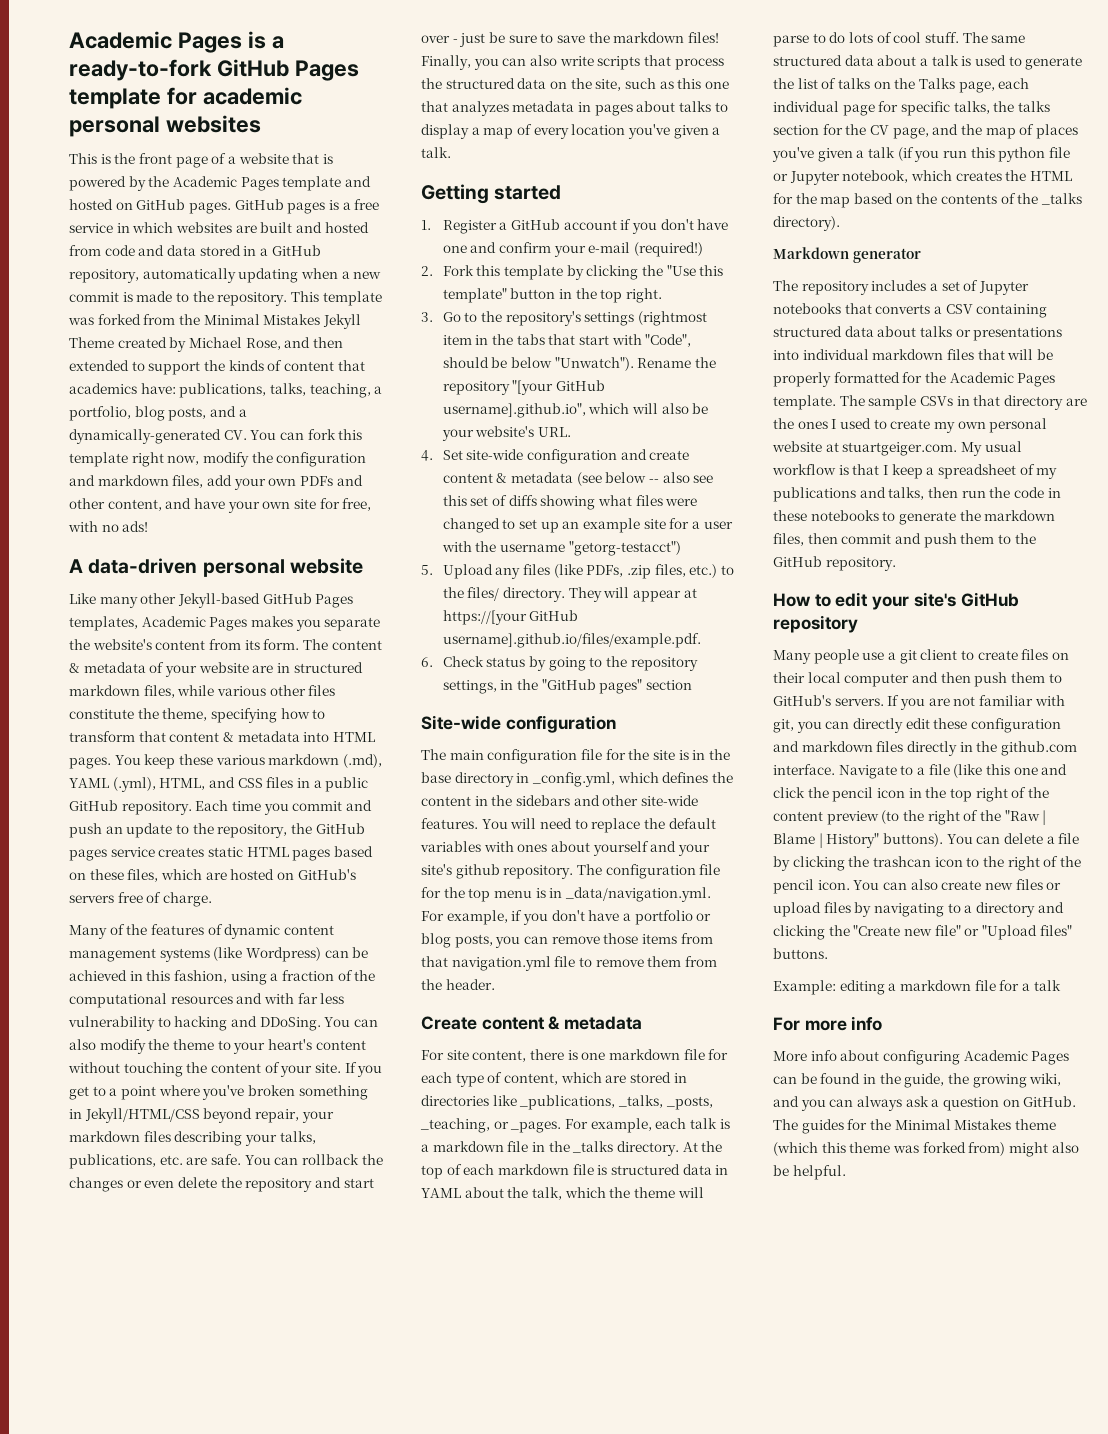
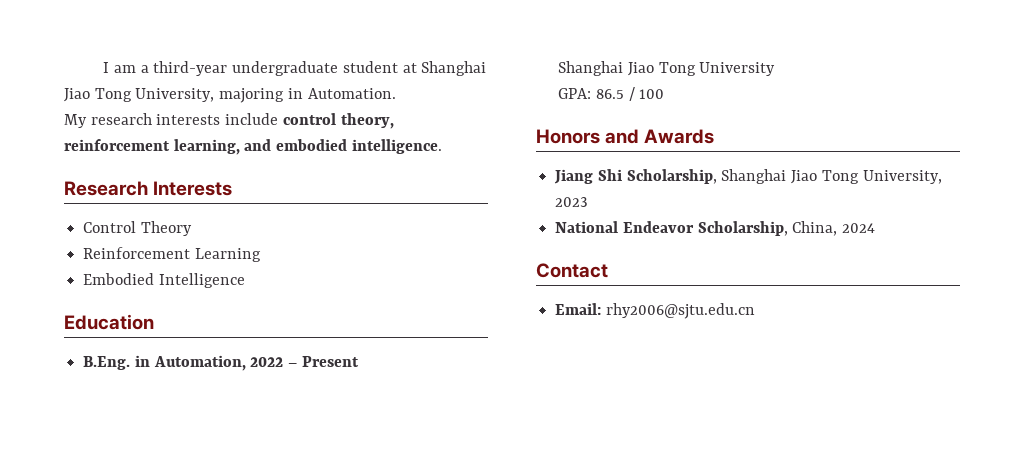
[69,31,284,53] [69,59,359,81] [69,87,302,109] [69,115,261,137] [69,153,333,168] [69,176,371,191] [69,199,380,214] [69,222,369,233] [69,245,321,256] [69,268,382,283] [69,291,382,306] [68,314,361,329] [69,337,343,352] [69,360,365,375] [69,383,383,398] [69,406,247,421] [69,429,363,444] [69,452,367,467] [69,475,363,490] [69,498,372,513] [68,521,149,532] [69,558,363,577] [69,593,354,608] [69,616,381,631] [69,639,382,650] [69,662,363,677] [69,685,336,698] [69,708,326,723] [69,731,375,742] [69,754,382,769] [69,777,369,792] [69,800,372,815] [69,823,365,838] [69,846,373,861] [69,869,356,882] [69,892,212,907] [69,924,334,939] [69,947,369,962] [69,970,376,985] [69,993,345,1008] [68,1016,378,1031] [69,1039,366,1054] [68,1062,383,1077] [69,1085,368,1100] [69,1108,334,1123] [69,1131,316,1146] [69,1154,383,1169] [69,1177,374,1192] [421,32,719,47] [421,55,724,70] [421,78,729,91] [421,101,728,116] [421,124,721,139] [421,147,451,158] [421,184,562,204] [421,219,729,234] [442,242,703,257] [421,265,724,280] [442,288,662,303] [421,311,707,326] [442,334,692,347] [442,357,716,371] [442,380,606,395] [442,403,709,418] [441,426,572,441] [421,449,690,464] [442,472,714,486] [442,495,698,510] [442,518,733,533] [441,541,681,556] [421,564,734,579] [442,587,697,602] [442,610,579,625] [442,633,701,648] [421,656,698,671] [442,679,692,694] [421,715,616,733] [421,749,730,764] [421,772,733,787] [421,795,698,806] [421,818,716,833] [420,841,710,856] [421,864,721,879] [421,887,711,902] [421,910,712,925] [421,933,713,948] [421,956,717,971] [421,979,495,990] [421,1016,643,1030] [421,1049,729,1062] [421,1072,687,1087] [421,1095,713,1110] [420,1118,730,1133] [421,1141,723,1156] [421,1164,729,1179] [421,1187,704,1200] [773,32,1026,47] [773,55,1083,70] [773,78,1030,93] [773,101,1050,116] [773,124,1078,139] [772,147,1070,162] [773,170,1072,185] [773,193,1082,208] [773,216,840,231] [773,247,921,263] [773,280,1029,295] [773,303,1048,318] [773,326,1063,341] [773,349,1053,360] [773,372,1056,387] [773,395,1087,410] [773,418,1048,433] [772,441,1022,456] [772,464,1058,479] [773,487,1061,502] [773,510,1056,525] [773,533,1036,548] [773,556,896,571] [773,592,1019,610] [773,615,858,633] [773,649,1069,664] [773,672,1062,687] [773,695,1065,710] [773,718,1061,733] [773,741,1077,756] [773,764,1068,779] [773,787,1049,802] [773,810,1047,825] [773,833,1080,848] [773,856,1081,871] [773,879,1062,894] [773,902,1064,917] [773,925,1072,940] [773,948,828,959] [773,980,1061,995] [773,1016,883,1031] [773,1050,1070,1065] [773,1073,1062,1088] [773,1096,1077,1111] [773,1119,1056,1134] [773,1142,1079,1157] [773,1165,846,1180] Academic Pages is a ready-to-fork GitHub Pages template for academic personal websites // This is the front page of a website that is powered by the Academic Pages template and hosted on GitHub pages. GitHub pages is a free service in which websites are built and hosted from code and data stored in a GitHub repository, automatically updating when a new commit is made to the repository. This template was forked from the Minimal Mistakes Jekyll Theme created by Michael Rose, and then extended to support the kinds of content that academics have: publications, talks, teaching, a portfolio, blog posts, and a dynamically-generated CV. You can fork this template right now, modify the configuration and markdown files, add your own PDFs and other content, and have your own site for free, with no ads! // A data-driven personal website // Like many other Jekyll-based GitHub Pages templates, Academic Pages makes you separate the website's content from its form. The content & metadata of your website are in structured markdown files, while various other files constitute the theme, specifying how to transform that content & metadata into HTML pages. You keep these various markdown (.md), YAML (.yml), HTML, and CSS files in a public GitHub repository. Each time you commit and push an update to the repository, the GitHub pages service creates static HTML pages based on these files, which are hosted on GitHub's servers free of charge. // Many of the features of dynamic content management systems (like Wordpress) can be achieved in this fashion, using a fraction of the computational resources and with far less vulnerability to hacking and DDoSing. You can also modify the theme to your heart's content without touching the content of your site. If you get to a point where you've broken something in Jekyll/HTML/CSS beyond repair, your markdown files describing your talks, publications, etc. are safe. You can rollback the changes or even delete the repository and start over - just be sure to save the markdown files! Finally, you can also write scripts that process the structured data on the site, such as this one that analyzes metadata in pages about talks to display a map of every location you've given a talk. // Getting started // 1. Register a GitHub account if you don't have one and confirm your e-mail (required!) // 2. Fork this template by clicking the "Use this template" button in the top right. // 3. Go to the repository's settings (rightmost item in the tabs that start with "Code", should be below "Unwatch"). Rename the repository "[your GitHub username].github.io", which will also be your website's URL. // 4. Set site-wide configuration and create content & metadata (see below -- also see this set of diffs showing what files were changed to set up an example site for a user with the username "getorg-testacct") // 5. Upload any files (like PDFs, .zip files, etc.) to the files/ directory. They will appear at https://[your GitHub username].github.io/files/example.pdf. // 6. Check status by going to the repository settings, in the "GitHub pages" section // Site-wide configuration // The main configuration file for the site is in the base directory in _config.yml, which defines the content in the sidebars and other site-wide features. You will need to replace the default variables with ones about yourself and your site's github repository. The configuration file for the top menu is in _data/navigation.yml. For example, if you don't have a portfolio or blog posts, you can remove those items from that navigation.yml file to remove them from the header. // Create content & metadata // For site content, there is one markdown file for each type of content, which are stored in directories like _publications, _talks, _posts, _teaching, or _pages. For example, each talk is a markdown file in the _talks directory. At the top of each markdown file is structured data in YAML about the talk, which the theme will parse to do lots of cool stuff. The same structured data about a talk is used to generate the list of talks on the Talks page, each individual page for specific talks, the talks section for the CV page, and the map of places you've given a talk (if you run this python file or Jupyter notebook, which creates the HTML for the map based on the contents of the _talks directory). // Markdown generator // The repository includes a set of Jupyter notebooks that converts a CSV containing structured data about talks or presentations into individual markdown files that will be properly formatted for the Academic Pages template. The sample CSVs in that directory are the ones I used to create my own personal website at stuartgeiger.com. My usual workflow is that I keep a spreadsheet of my publications and talks, then run the code in these notebooks to generate the markdown files, then commit and push them to the GitHub repository. // How to edit your site's GitHub repository // Many people use a git client to create files on their local computer and then push them to GitHub's servers. If you are not familiar with git, you can directly edit these configuration and markdown files directly in the github.com interface. Navigate to a file (like this one and click the pencil icon in the top right of the content preview (to the right of the "Raw | Blame | History" buttons). You can delete a file by clicking the trashcan icon to the right of the pencil icon. You can also create new files or upload files by navigating to a directory and clicking the "Create new file" or "Upload files" buttons. // Example: editing a markdown file for a talk // For more info // More info about configuring Academic Pages can be found in the guide, the growing wiki, and you can always ask a question on GitHub. The guides for the Minimal Mistakes theme (which this theme was forked from) might also be helpful. -> [103,61,487,76] [64,88,396,103] [64,113,394,129] [64,139,442,155] [64,181,233,196] [83,221,192,236] [83,247,261,262] [83,273,245,288] [64,314,154,330] [83,355,359,371] [558,61,776,76] [558,87,665,101] [536,129,715,144] [554,169,942,184] [555,197,589,207] [555,221,876,236] [536,263,608,278] [555,303,755,319] I am a third-year undergraduate student at Shanghai Jiao Tong University, majoring in Automation. // My research interests include control theory, reinforcement learning, and embodied intelligence. // Research Interests // Control Theory // Reinforcement Learning // Embodied Intelligence // Education // B.Eng. in Automation, 2022 – Present // Shanghai Jiao Tong University // GPA: 86.5 / 100 // Honors and Awards // Jiang Shi Scholarship, Shanghai Jiao Tong University, 2023 // National Endeavor Scholarship, China, 2024 // Contact // Email: rhy2006@sjtu.edu.cn

